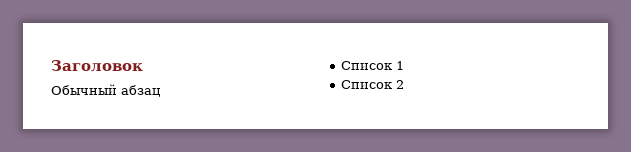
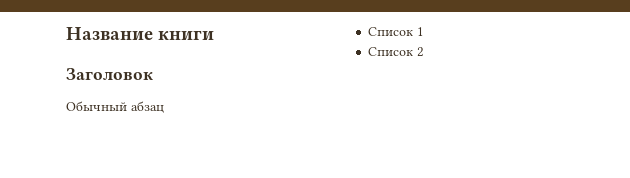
(51, 66) none -> [66,27,215,40] Название книги //

